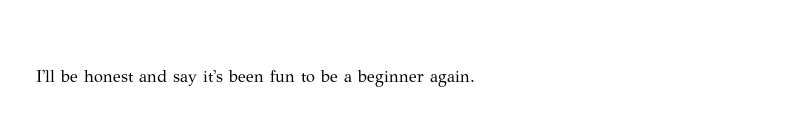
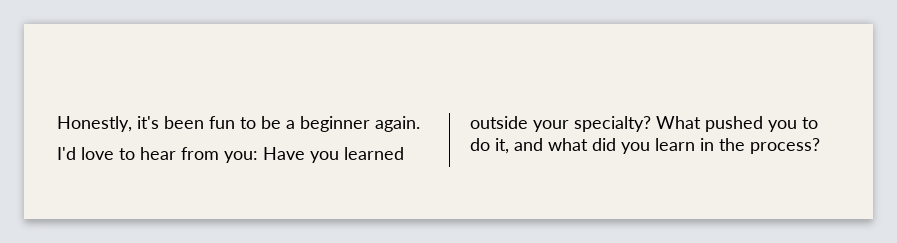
[36,70,197,86] I'll be honest and say -> [57,116,132,132] Honestly,
(475, 79) none -> [57,147,404,163] [470,116,818,132] [470,138,820,154] // I'd love to hear from you: Have you learned outside your specialty? What pushed you to do it, and what did you learn in the process?

